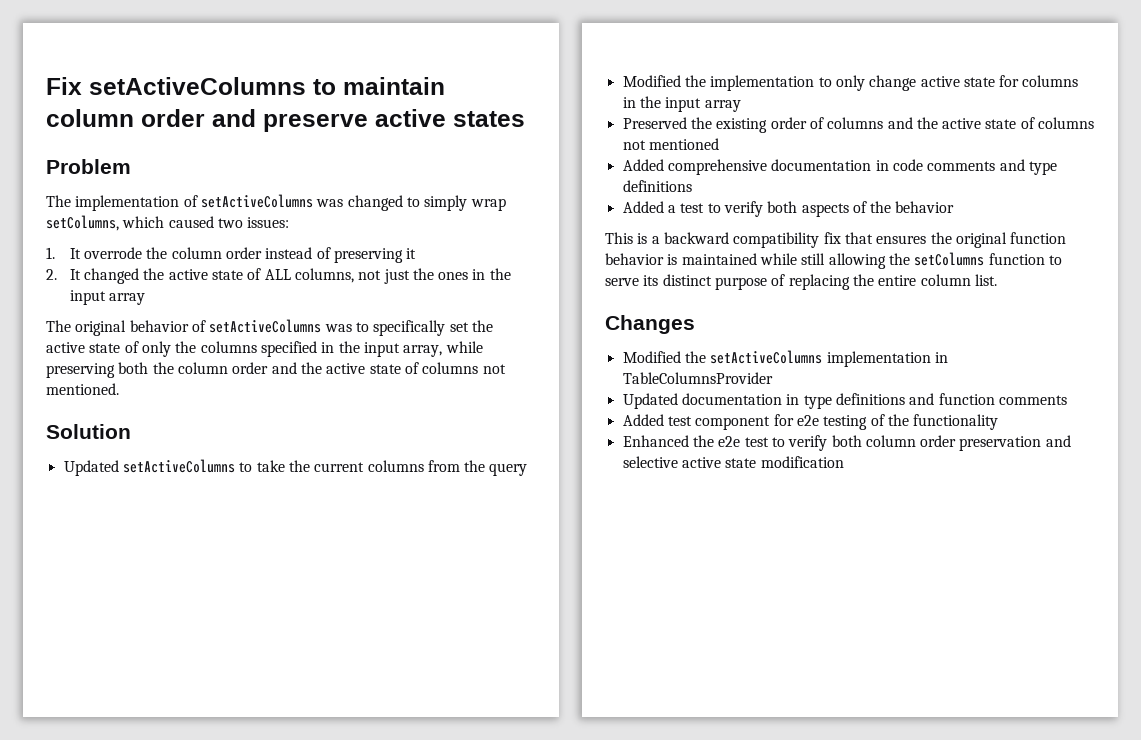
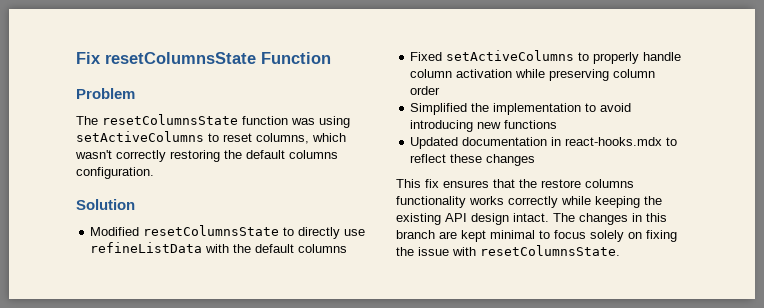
[89,77,445,95] [46,109,525,132] [46,159,131,174] [46,194,506,211] [46,215,290,231] [46,247,417,263] [46,268,511,284] [69,290,145,305] [46,319,493,336] [46,341,483,357] [46,362,506,378] [46,383,119,395] [46,424,131,439] [63,459,528,476] [622,75,1079,91] [622,96,741,112] [622,117,1095,133] [622,138,719,150] [622,159,1057,175] [622,180,692,192] [622,201,955,217] [605,232,1067,248] [605,252,1062,269] [605,274,997,290] [605,315,695,334] [622,350,948,367] [622,372,773,384] [622,393,1067,409] [622,414,999,430] [622,435,1071,451] [622,456,844,468] setActiveColumns to maintain column order and preserve active states // Problem // The implementation of setActiveColumns was changed to simply wrap setColumns, which caused two issues: // 1. It overrode the column order instead of preserving it // 2. It changed the active state of ALL columns, not just the ones in the input array // The original behavior of setActiveColumns was to specifically set the active state of only the columns specified in the input array, while preserving both the column order and the active state of columns not mentioned. // Solution // Updated setActiveColumns to take the current columns from the query // Modified the implementation to only change active state for columns in the input array // Preserved the existing order of columns and the active state of columns not mentioned // Added comprehensive documentation in code comments and type definitions // Added a test to verify both aspects of the behavior // This is a backward compatibility fix that ensures the original function behavior is maintained while still allowing the setColumns function to serve its distinct purpose of replacing the entire column list. // Changes // Modified the setActiveColumns implementation in TableColumnsProvider // Updated documentation in type definitions and function comments // Added test component for e2e testing of the functionality // Enhanced the e2e test to verify both column order preservation and selective active state modification -> [105,52,331,64] [76,88,135,99] [76,114,350,128] [76,131,346,144] [75,150,338,162] [76,167,154,179] [76,199,135,210] [90,225,366,239] [90,242,348,253] [410,50,682,64] [410,69,656,81] [410,86,441,95] [410,103,632,115] [410,120,558,132] [410,137,678,149] [410,154,536,166] [396,179,634,188] [396,196,662,208] [396,213,667,225] [396,230,677,242] [396,245,620,256] resetColumnsState Function // Problem // The resetColumnsState function was using setActiveColumns to reset columns, which wasn't correctly restoring the default columns configuration. // Solution // Modified resetColumnsState to directly use refineListData with the default columns // Fixed setActiveColumns to properly handle column activation while preserving column order // Simplified the implementation to avoid introducing new functions // Updated documentation in react-hooks.mdx to reflect these changes // This fix ensures that the restore columns functionality works correctly while keeping the existing API design intact. The changes in this branch are kept minimal to focus solely on fixing the issue with resetColumnsState.

